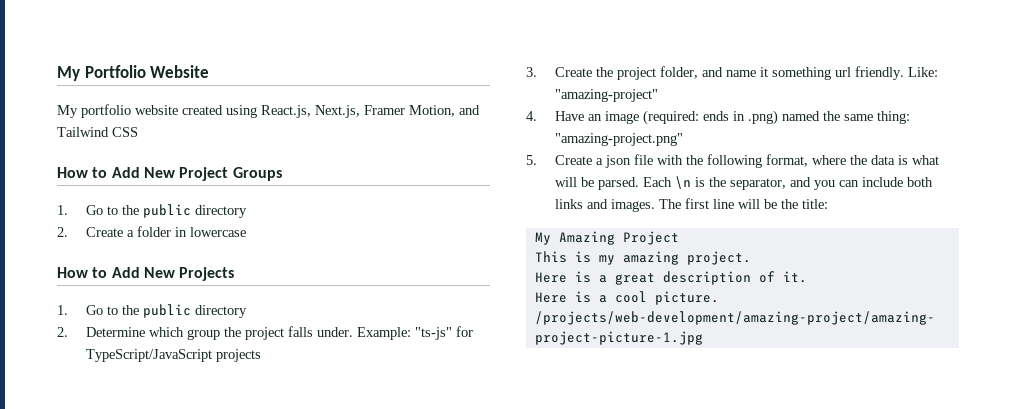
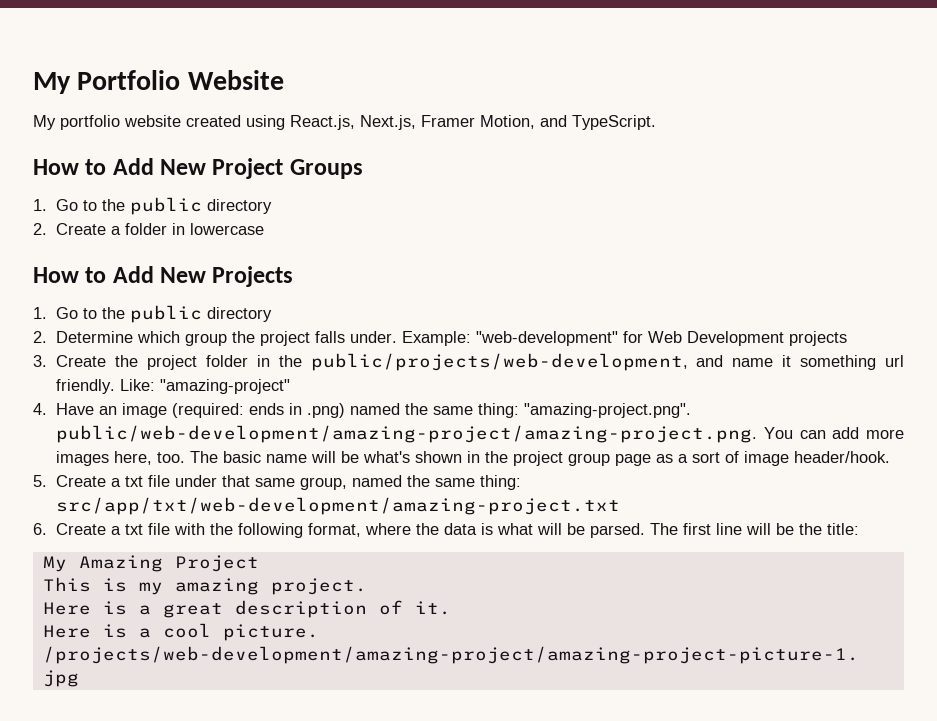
[57,127,138,137] Tailwind CSS -> [572,115,656,130] TypeScript.
[414,326,473,340] [85,349,212,362] "ts-js" for TypeScript/JavaScript -> [476,331,785,346] "web-development" for Web Development
[659,66,698,79] folder, -> [205,353,688,371] folder in the public/projects/web-development,
[554,133,683,146] [526,155,631,168] "amazing-project.png" // 5. Create a json -> [524,403,692,418] [56,425,904,443] [56,451,891,466] [33,475,522,490] [56,497,621,515] [33,523,144,535] "amazing-project.png". public/web-development/amazing-project/amazing-project.png. You can add more images here, too. The basic name will be what's shown in the project group page as a sort of image header/hook. // 5. Create a txt file under that same group, named the same thing: src/app/txt/web-development/amazing-project.txt // 6. Create a txt
[642,176,933,190] [554,199,655,212] Each \n is the separator, and you can include both links and images. -> (646, 530) none

